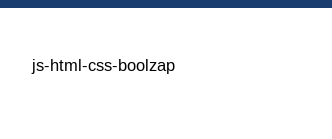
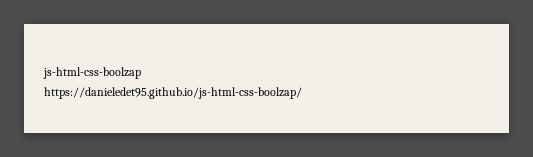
(175, 66) none -> [44,87,302,99] // https://danieledet95.github.io/js-html-css-boolzap/

